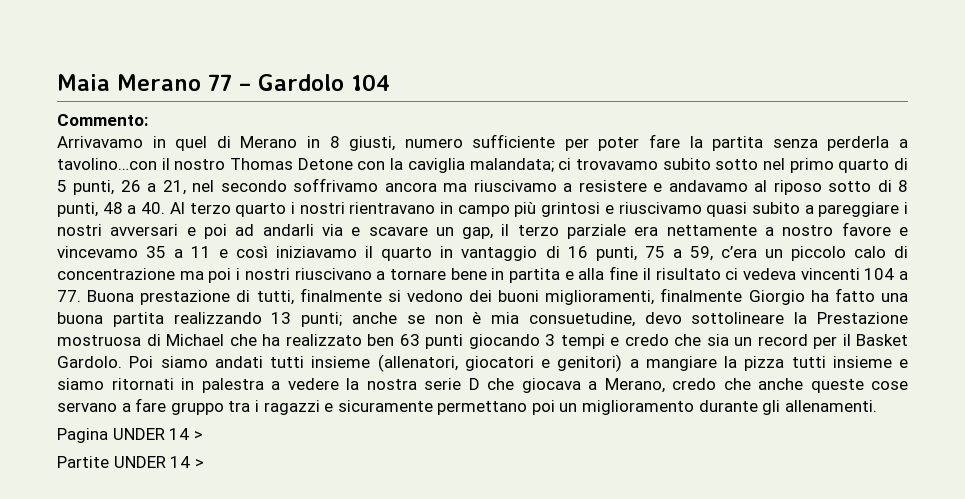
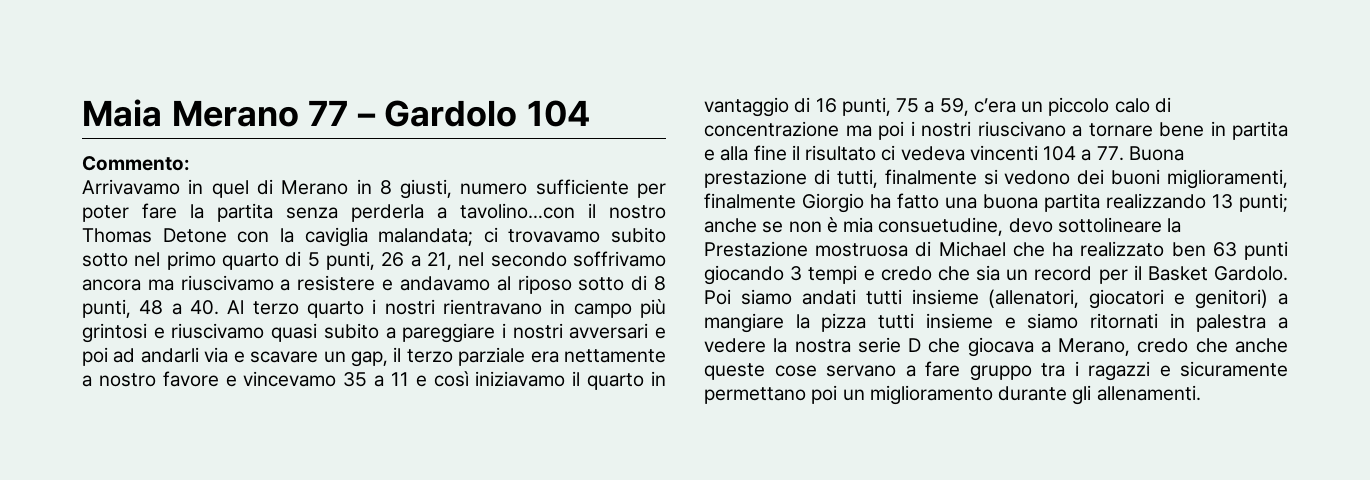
[57,428,203,443] [57,456,204,468] // Pagina UNDER 14 > // Partite UNDER 14 > -> (1201, 393) none

